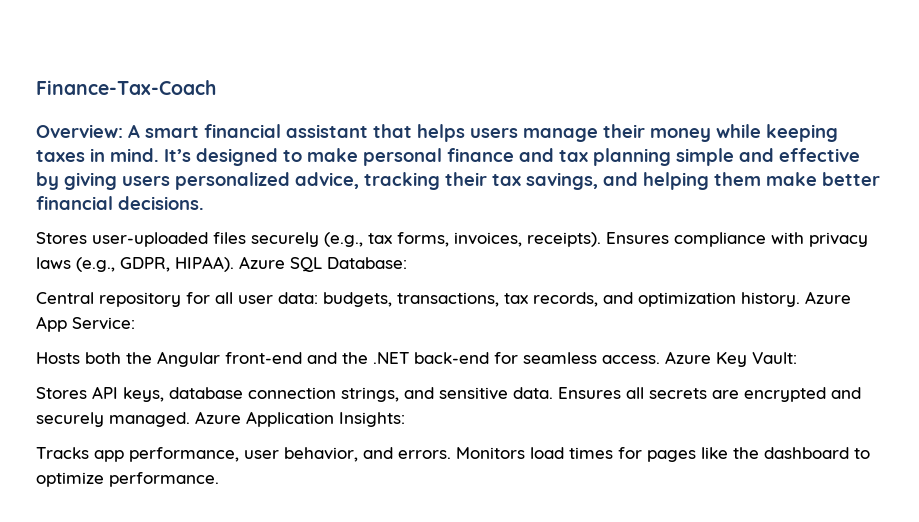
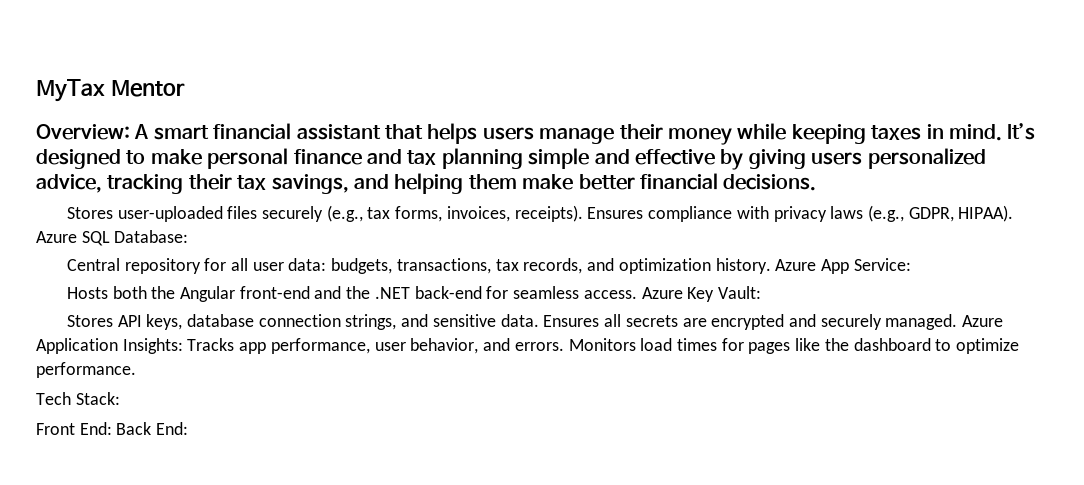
[36,80,216,95] Finance-Tax-Coach -> [36,79,185,102] MyTax Mentor
(405, 419) // -> (183, 346) none
(219, 479) none -> [36,392,120,405] [36,422,189,435] // Tech Stack: // Front End: Back End:

